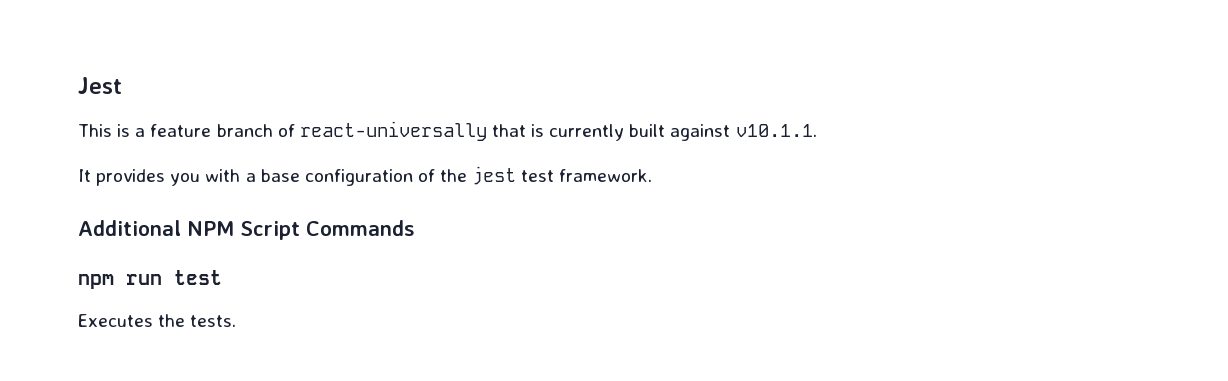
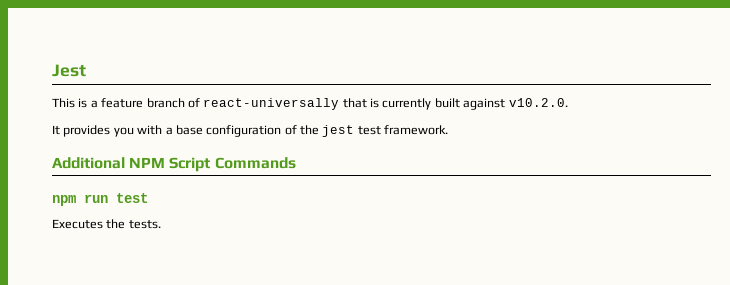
[735,124,817,137] v10.1.1. -> [508,98,568,107] v10.2.0.

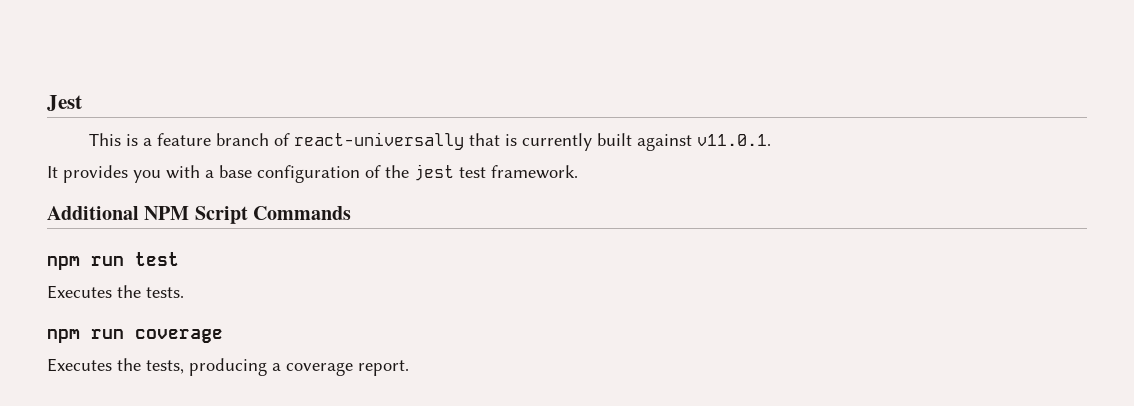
[508,98,568,107] v10.2.0. -> [697,134,772,146] v11.0.1.
(161, 224) none -> [47,329,223,343] [47,358,409,376] // npm run coverage // Executes the tests, producing a coverage report.

